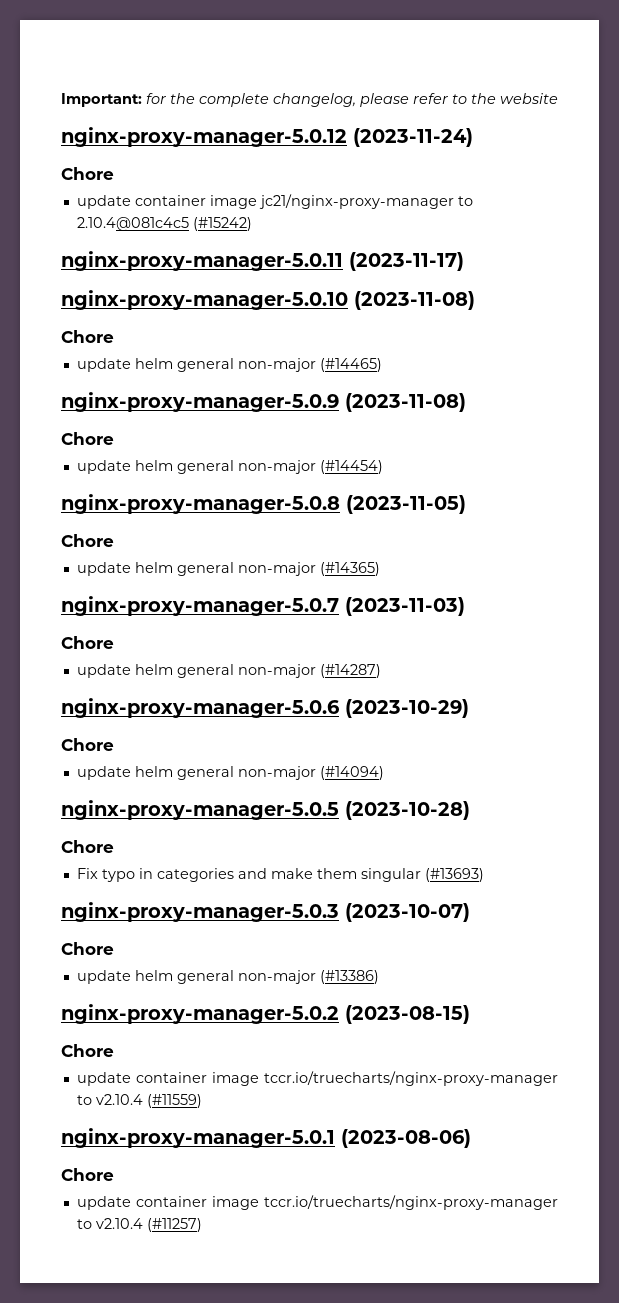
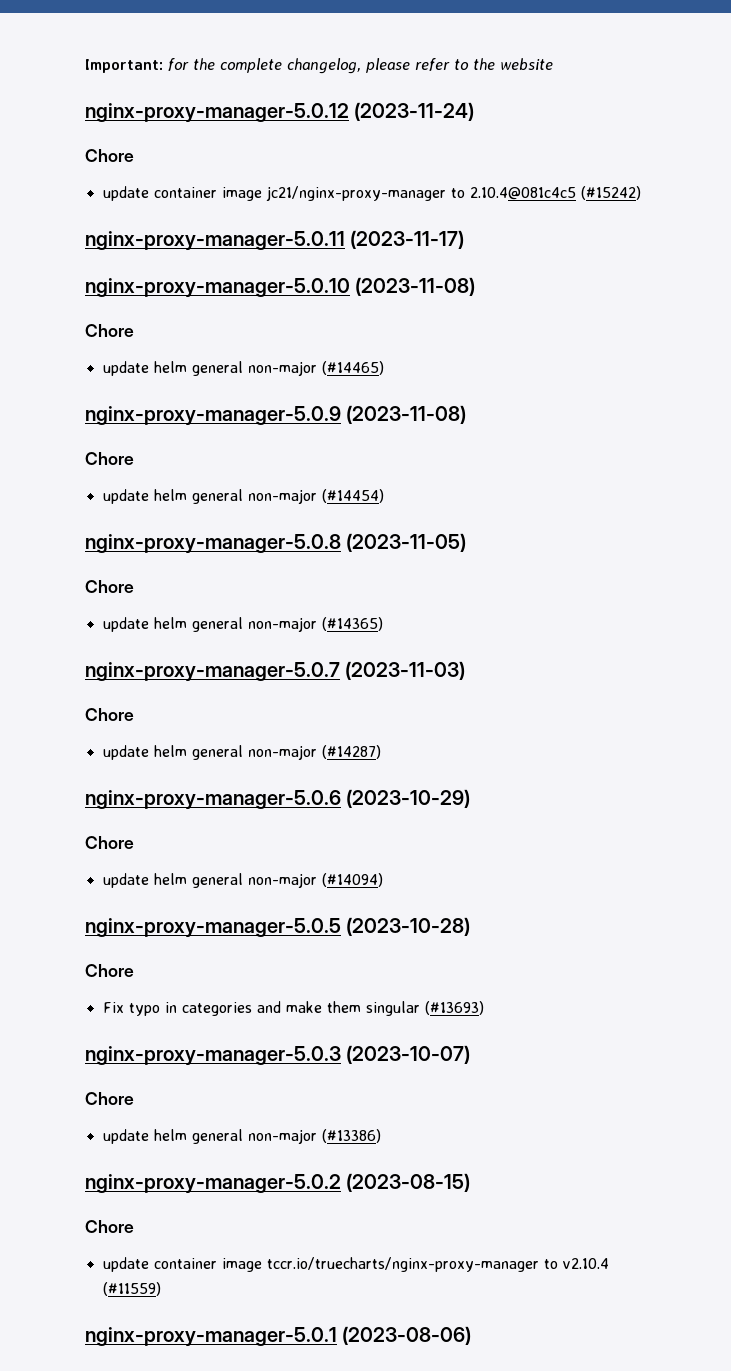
[61,1168,114,1181] [76,1195,558,1210] [76,1218,202,1232] // Chore // update container image tccr.io/truecharts/nginx-proxy-manager to v2.10.4 (#11257) -> (472, 1335) none

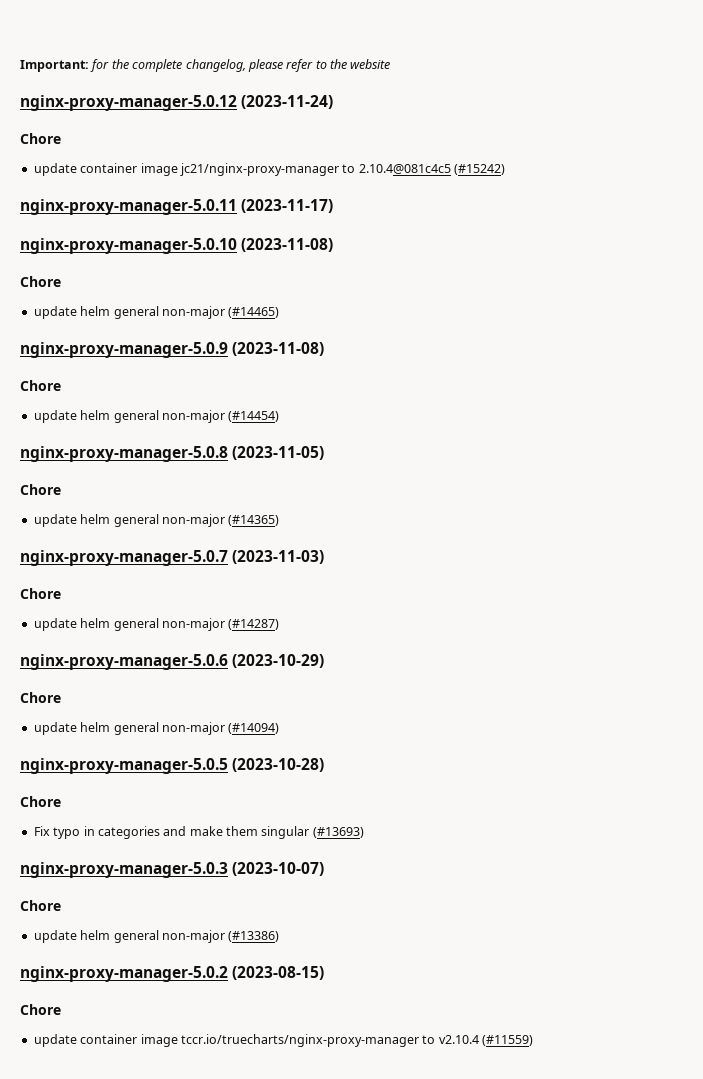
[85,1326,472,1347] // nginx-proxy-manager-5.0.1 (2023-08-06) -> (533, 1040) none

